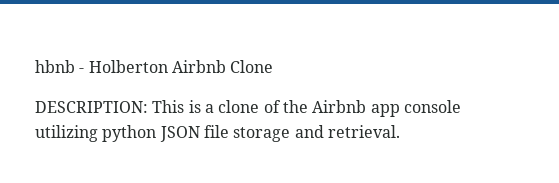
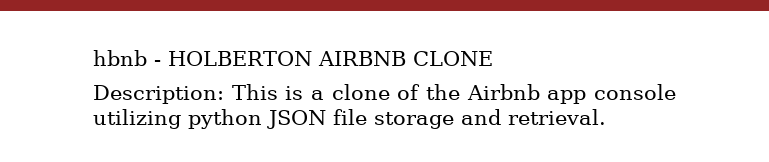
[88,60,274,73] [35,101,148,113] Holberton Airbnb Clone // DESCRIPTION: -> [168,51,493,66] [93,85,224,104] HOLBERTON AIRBNB CLONE // Description:

